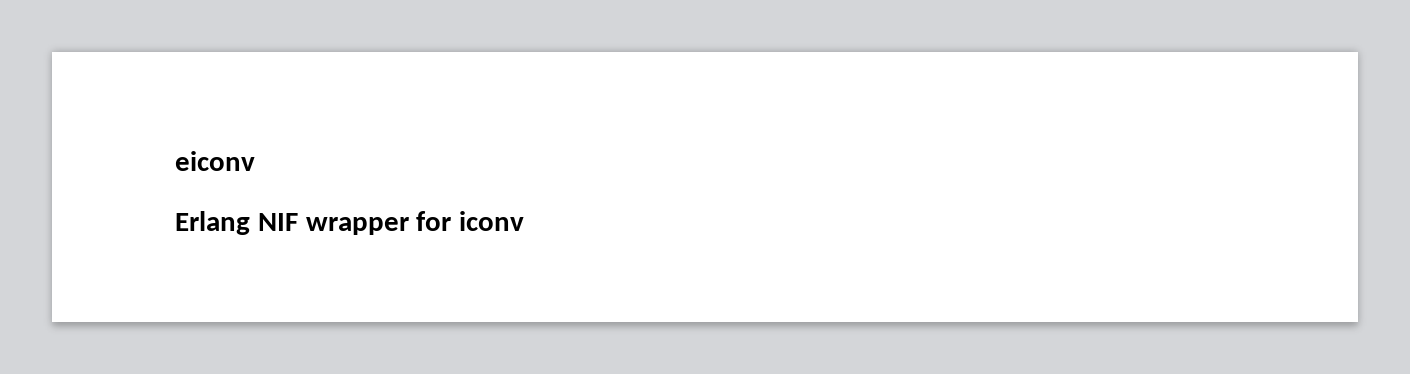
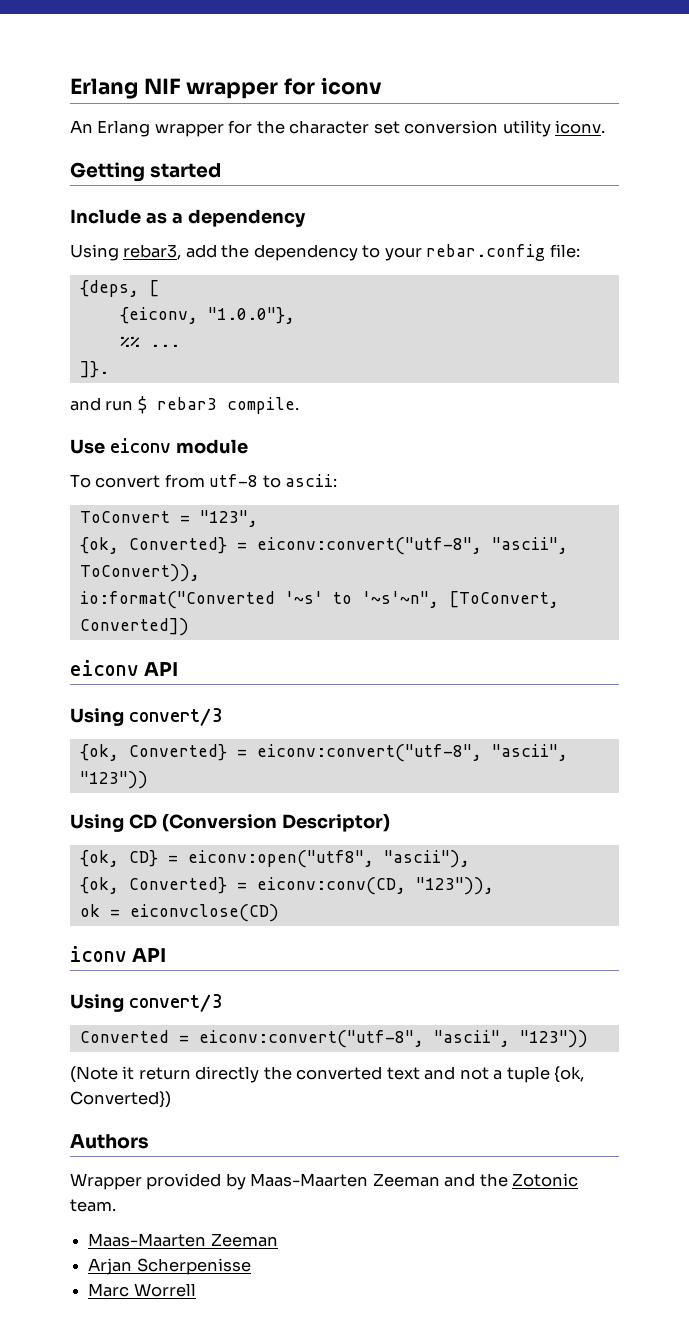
[175,151,255,171] eiconv // -> (70, 88) none
(525, 221) none -> [70,120,606,137] [70,162,222,182] [70,209,306,227] [70,244,580,261] [79,280,159,297] [119,307,295,324] [119,336,180,347] [79,361,109,378] [70,396,299,414] [70,438,248,454] [70,474,338,488] [79,510,258,527] [79,537,568,555] [79,564,200,582] [79,591,559,609] [79,618,189,636] [70,660,179,676] [70,708,222,726] [79,744,568,762] [79,771,148,789] [70,814,390,832] [79,850,470,868] [79,877,494,895] [79,904,279,922] [70,946,167,962] [70,994,222,1012] [79,1030,588,1048] [70,1066,585,1083] [70,1091,171,1108] [70,1134,149,1149] [70,1173,579,1190] [70,1199,116,1212] [88,1233,278,1247] [88,1258,251,1275] [88,1283,196,1297] // An Erlang wrapper for the character set conversion utility iconv. // Getting started // Include as a dependency // Using rebar3, add the dependency to your rebar.config file: // {deps, [ // {eiconv, "1.0.0"}, // %% ... // ]}. // and run $ rebar3 compile. // Use eiconv module // To convert from utf-8 to ascii: // ToConvert = "123", // {ok, Converted} = eiconv:convert("utf-8", "ascii", ToConvert)), // io:format("Converted '~s' to '~s'~n", [ToConvert, Converted]) // eiconv API // Using convert/3 // {ok, Converted} = eiconv:convert("utf-8", "ascii", "123")) // Using CD (Conversion Descriptor) // {ok, CD} = eiconv:open("utf8", "ascii"), // {ok, Converted} = eiconv:conv(CD, "123")), // ok = eiconvclose(CD) // iconv API // Using convert/3 // Converted = eiconv:convert("utf-8", "ascii", "123")) // (Note it return directly the converted text and not a tuple {ok, Converted}) // Authors // Wrapper provided by Maas-Maarten Zeeman and the Zotonic team. // Maas-Maarten Zeeman // Arjan Scherpenisse // Marc Worrell

